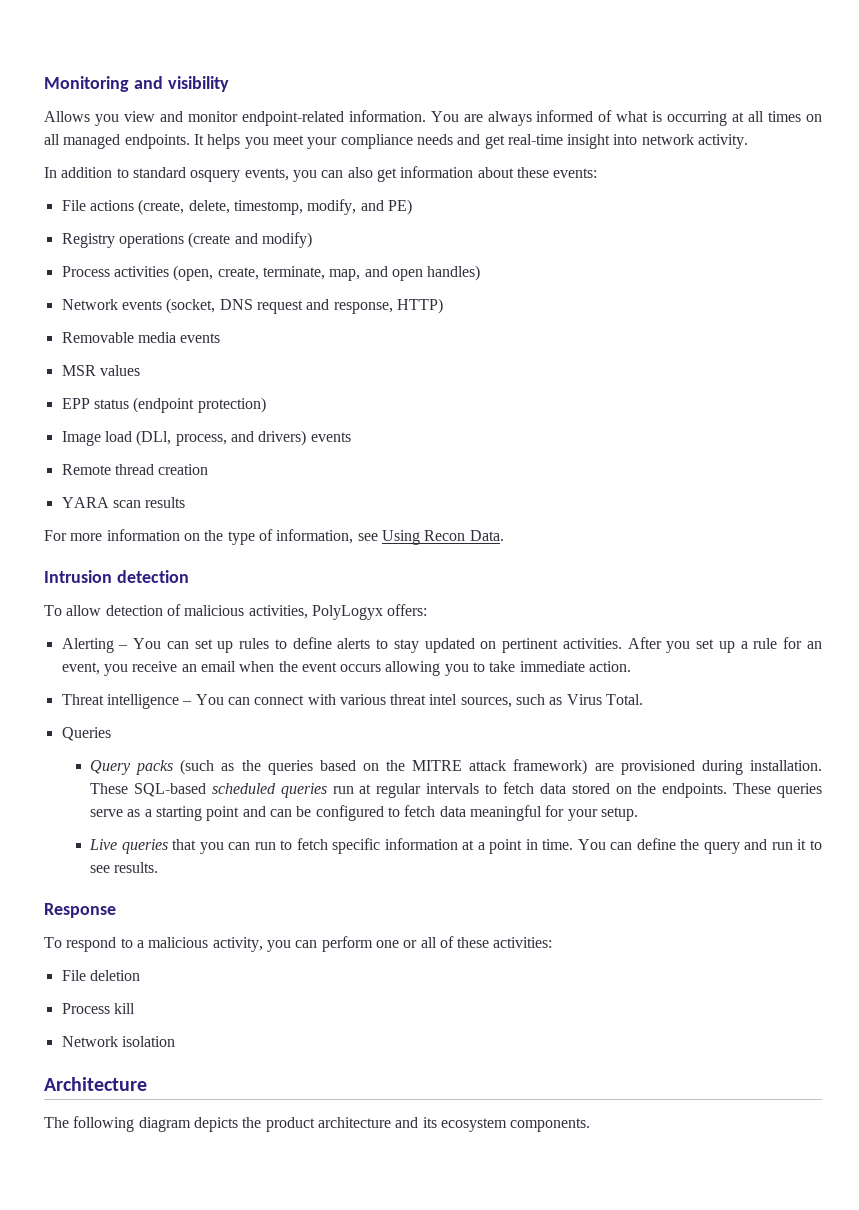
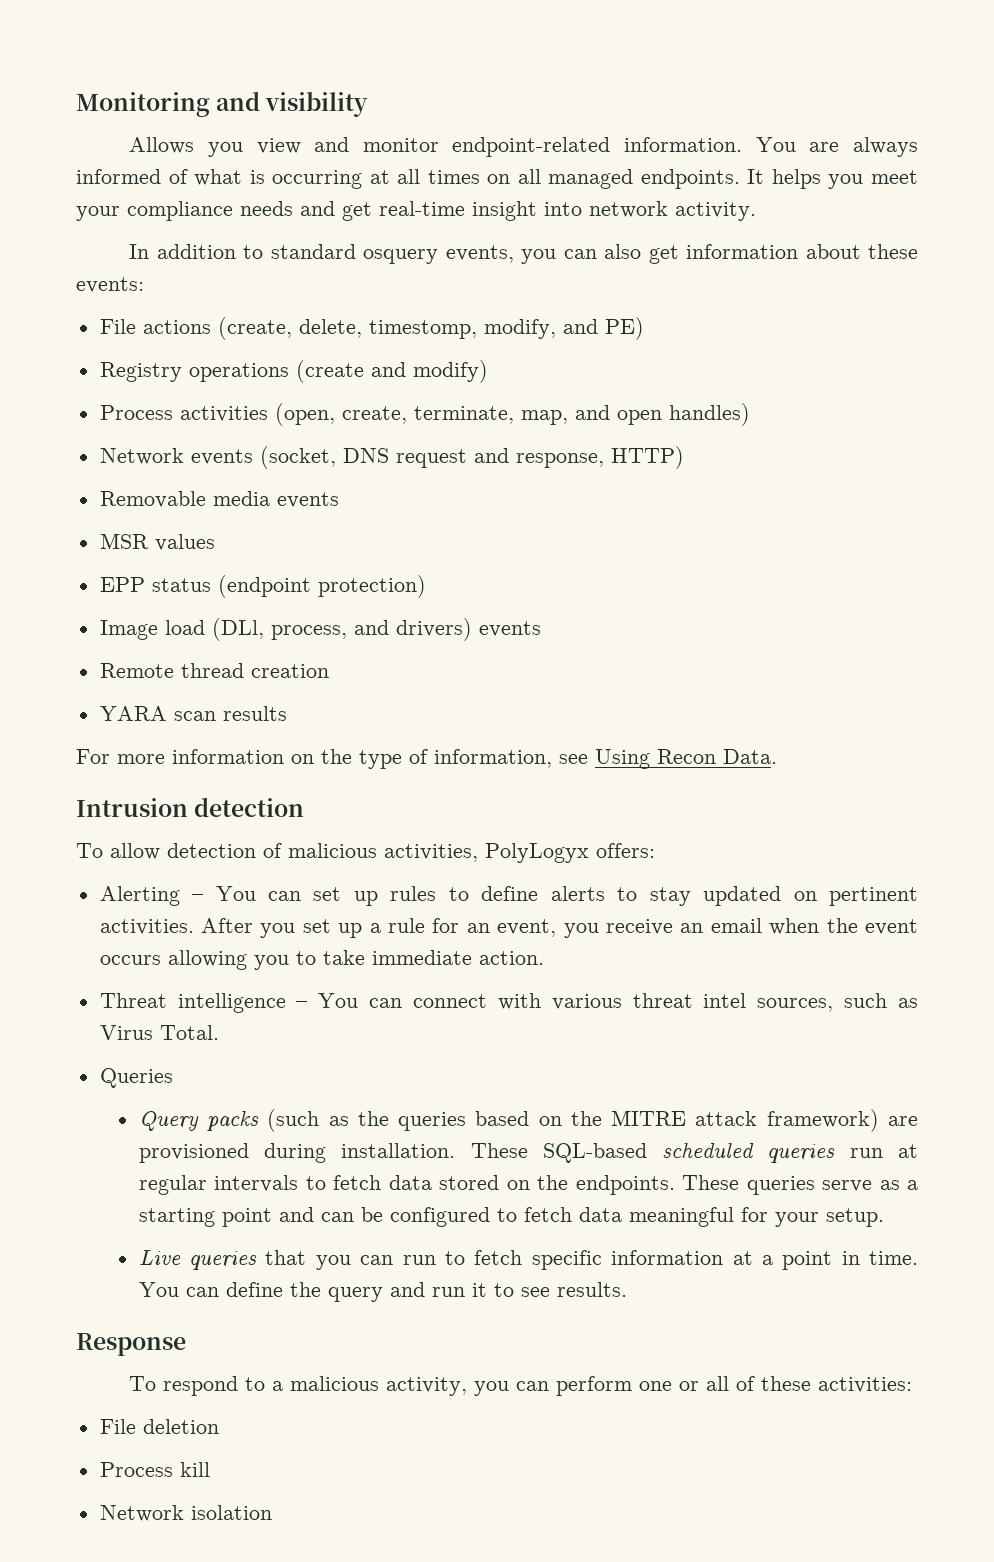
[44,1077,147,1091] [44,1116,591,1132] // Architecture // The following diagram depicts the product architecture and its ecosystem components. -> (272, 1512) none

